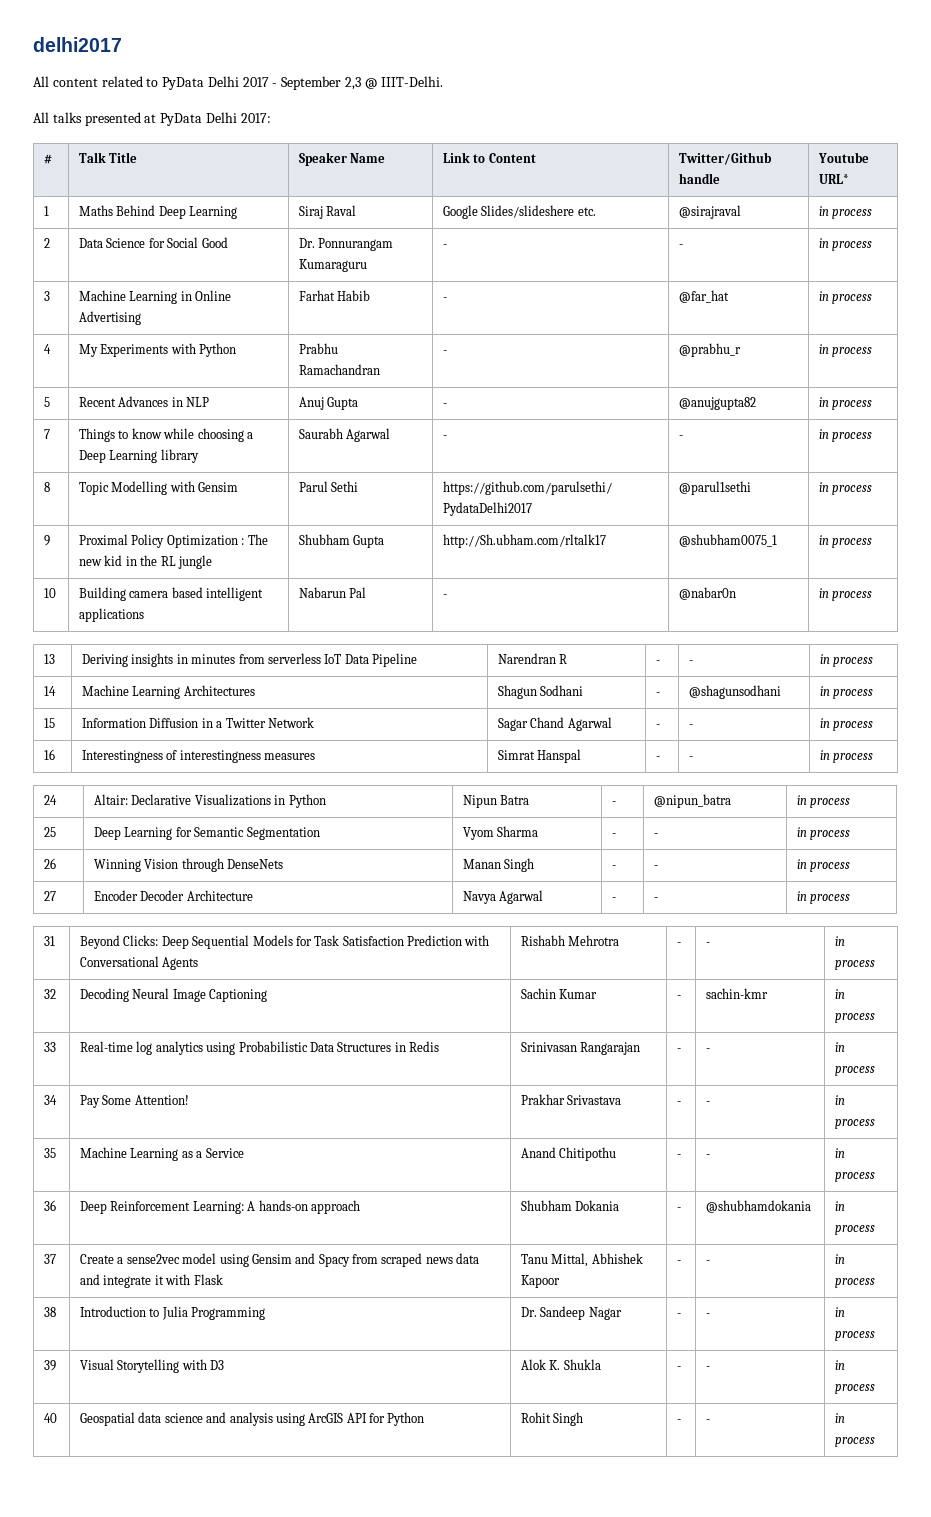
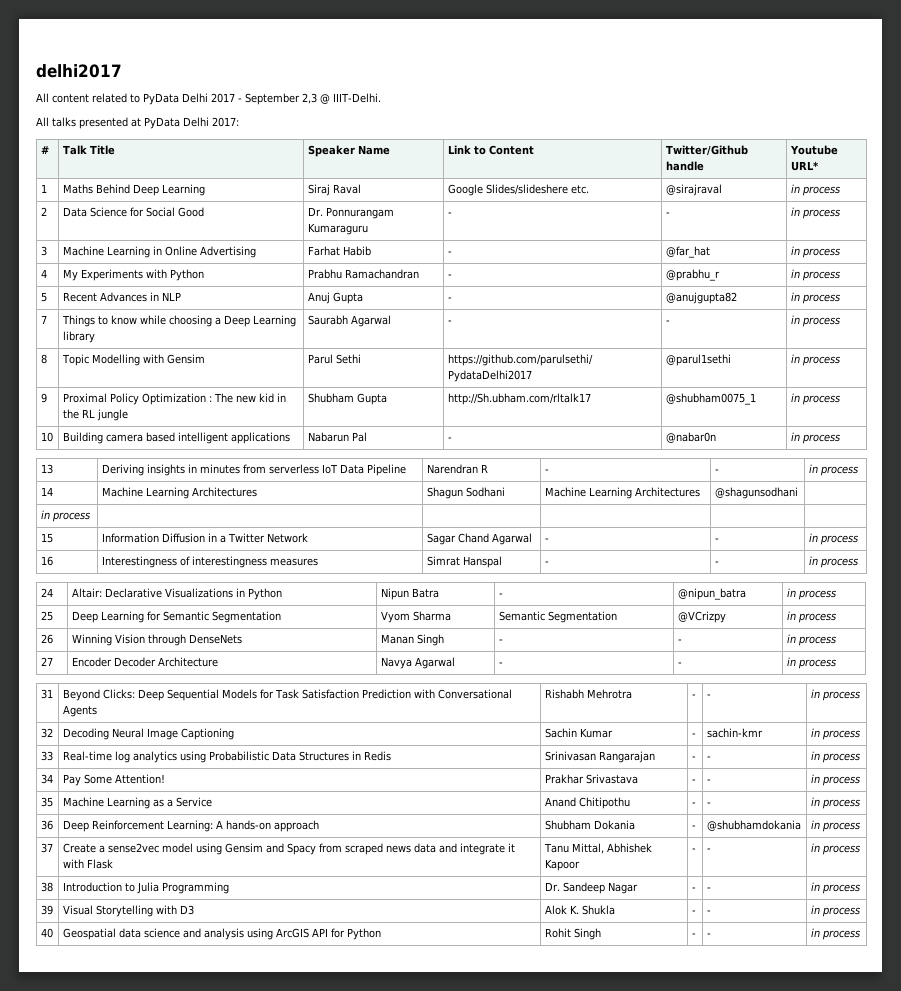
[656,692,661,696] - -> [544,487,700,499] Machine Learning Architectures
[820,686,874,699] in process -> [40,510,90,522] // in process | | | | |
[612,833,617,837] [654,833,659,837] - | - -> [498,611,617,623] [677,611,726,623] Semantic Segmentation | @VCrizpy

